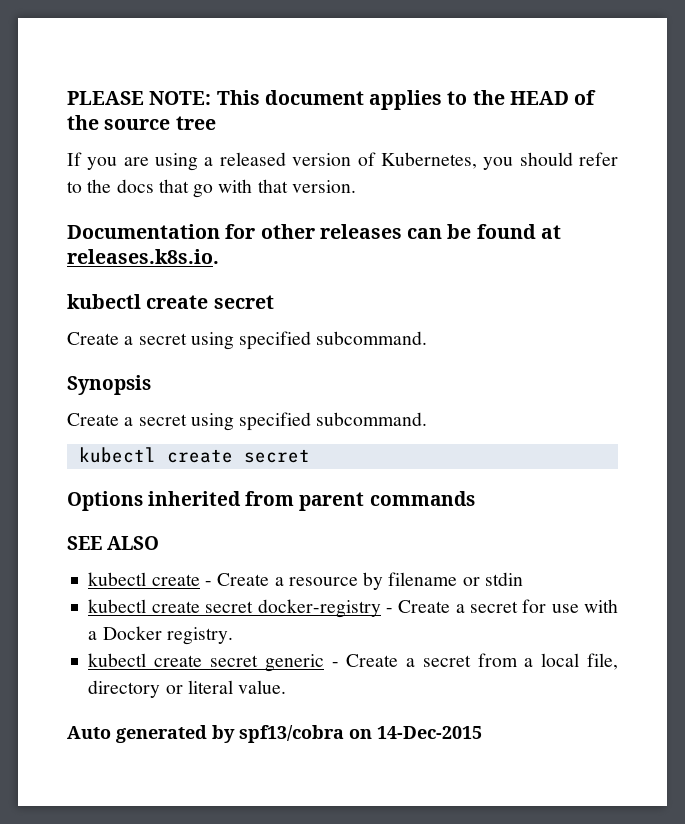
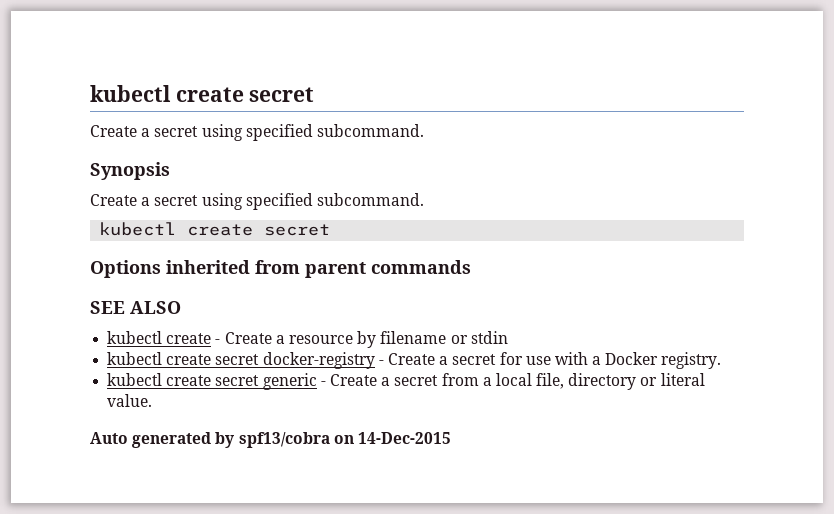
[67,90,597,110] [67,115,216,130] [67,152,619,171] [67,179,356,198] [67,224,561,239] [67,249,219,264] PLEASE NOTE: This document applies to the HEAD of the source tree // If you are using a released version of Kubernetes, you should refer to the docs that go with that version. // Documentation for other releases can be found at releases.k8s.io. // -> (90, 93) none

